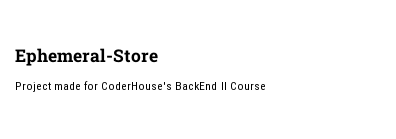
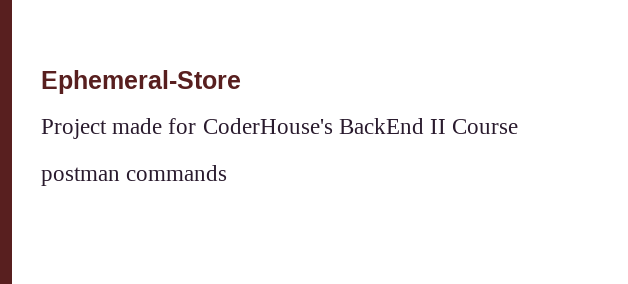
(266, 86) none -> [41,165,228,186] // postman commands

